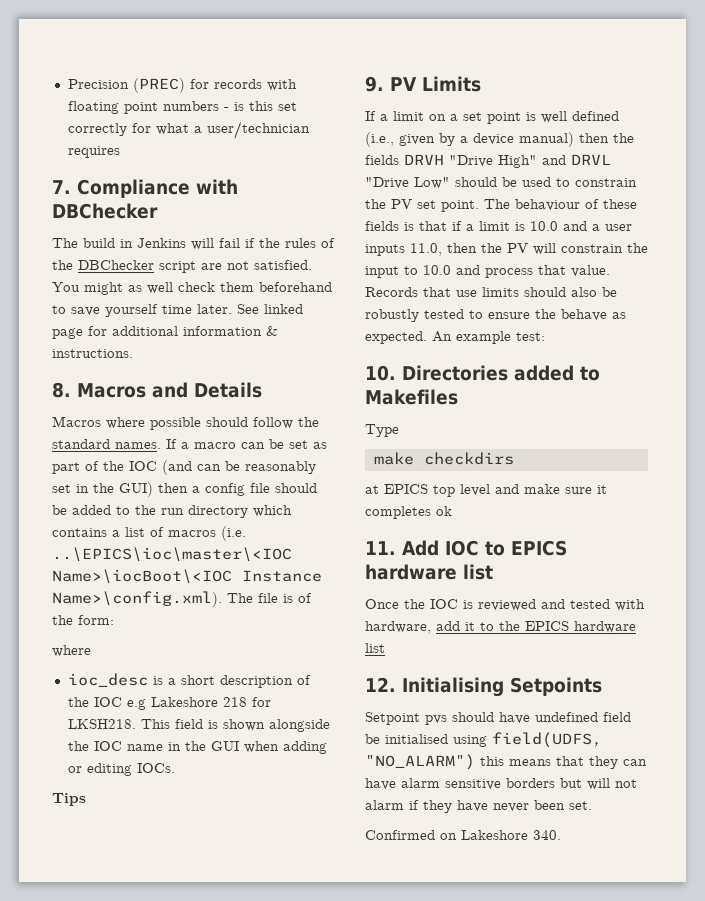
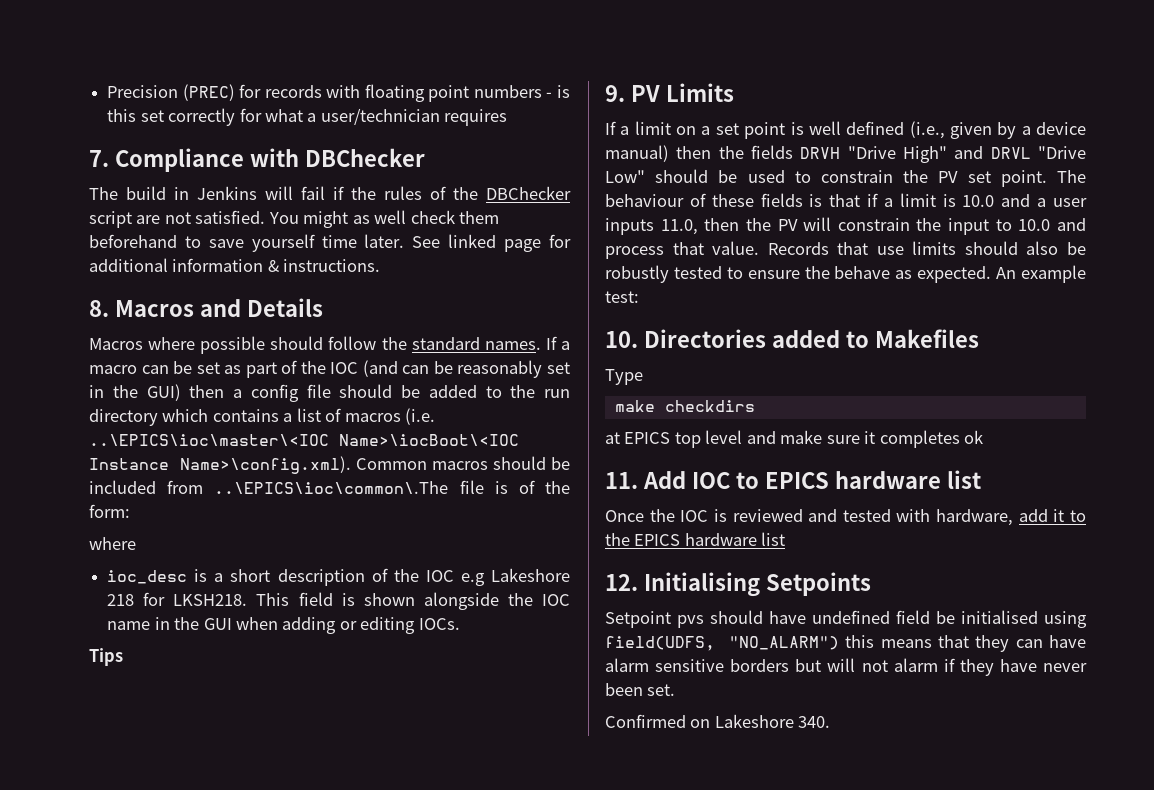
[227,593,253,603] The -> [356,456,570,470] [89,480,449,494] Common macros should be included from ..\EPICS\ioc\common\.The

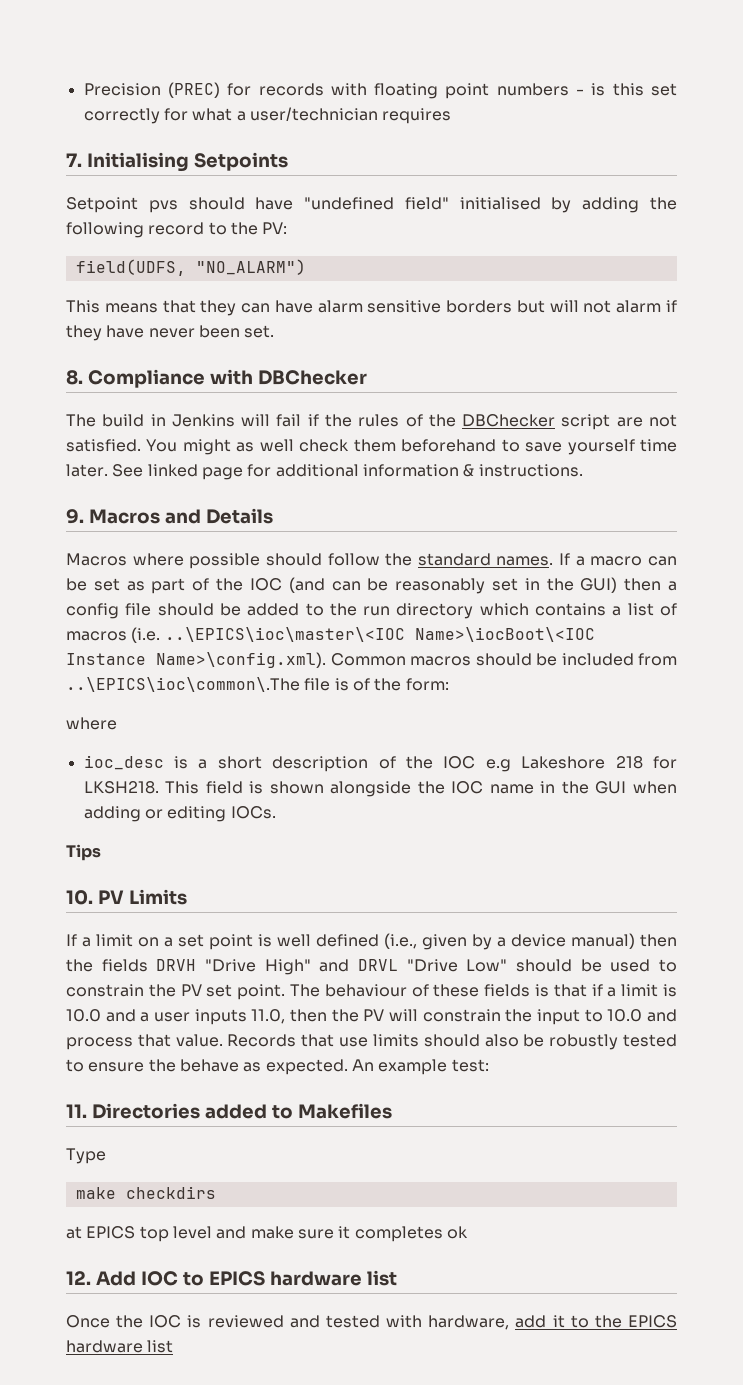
(109, 158) none -> [86,152,288,172] [66,197,677,213] [66,222,288,238] [75,259,306,276] [66,300,677,316] [66,325,275,341] [66,370,83,385] Initialising Setpoints // Setpoint pvs should have "undefined field" initialised by adding the following record to the PV: // field(UDFS, "NO_ALARM") // This means that they can have alarm sensitive borders but will not alarm if they have never been set. // 8.
[89,300,109,317] 8. -> [66,509,84,524] 9.
[605,85,625,102] 9. -> [66,890,93,905] 10.
[605,331,638,348] 10. -> [66,1104,87,1118] 11.
[605,472,638,489] 11. -> [66,1271,91,1285] 12.
[605,572,871,597] [605,610,1087,628] [605,635,1086,652] [605,658,1087,676] [605,683,676,696] [605,714,831,728] // 12. Initialising Setpoints // Setpoint pvs should have undefined field be initialised using field(UDFS, "NO_ALARM") this means that they can have alarm sensitive borders but will not alarm if they have never been set. // Confirmed on Lakeshore 340. -> (174, 1346) none

